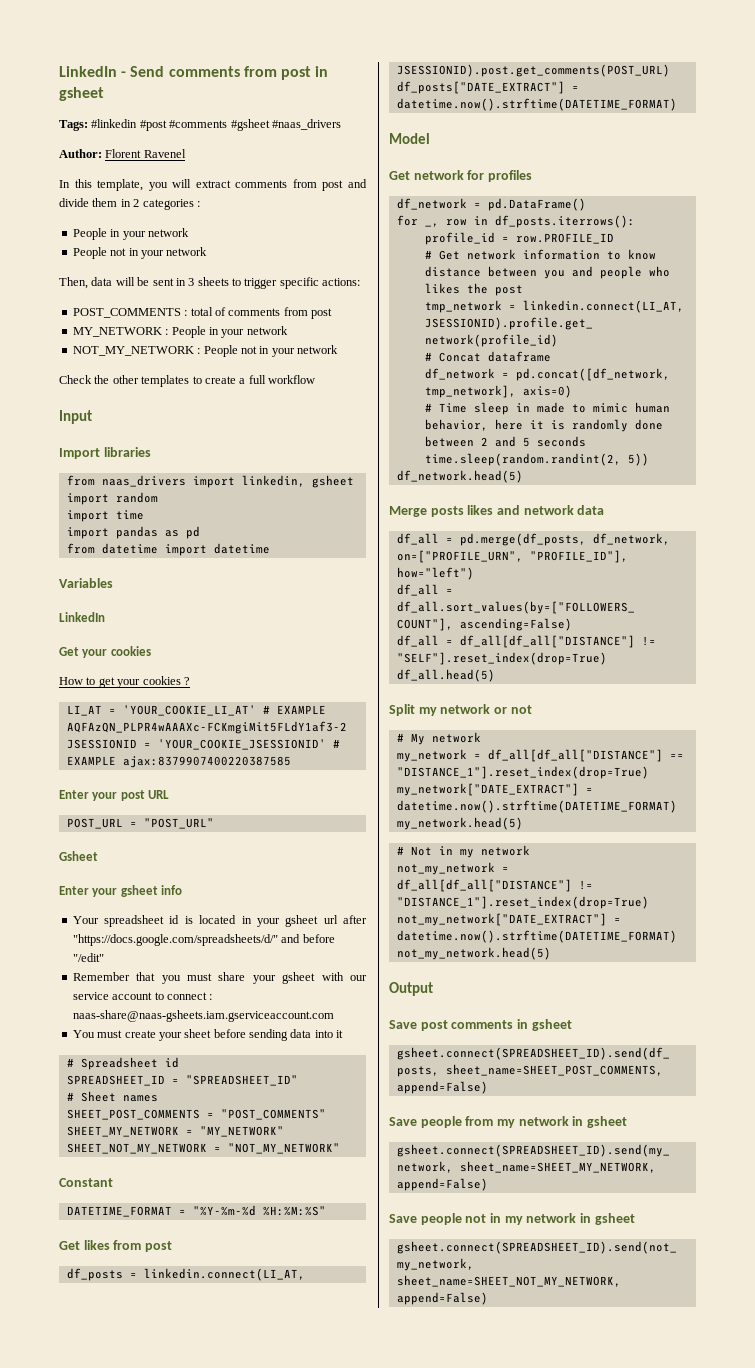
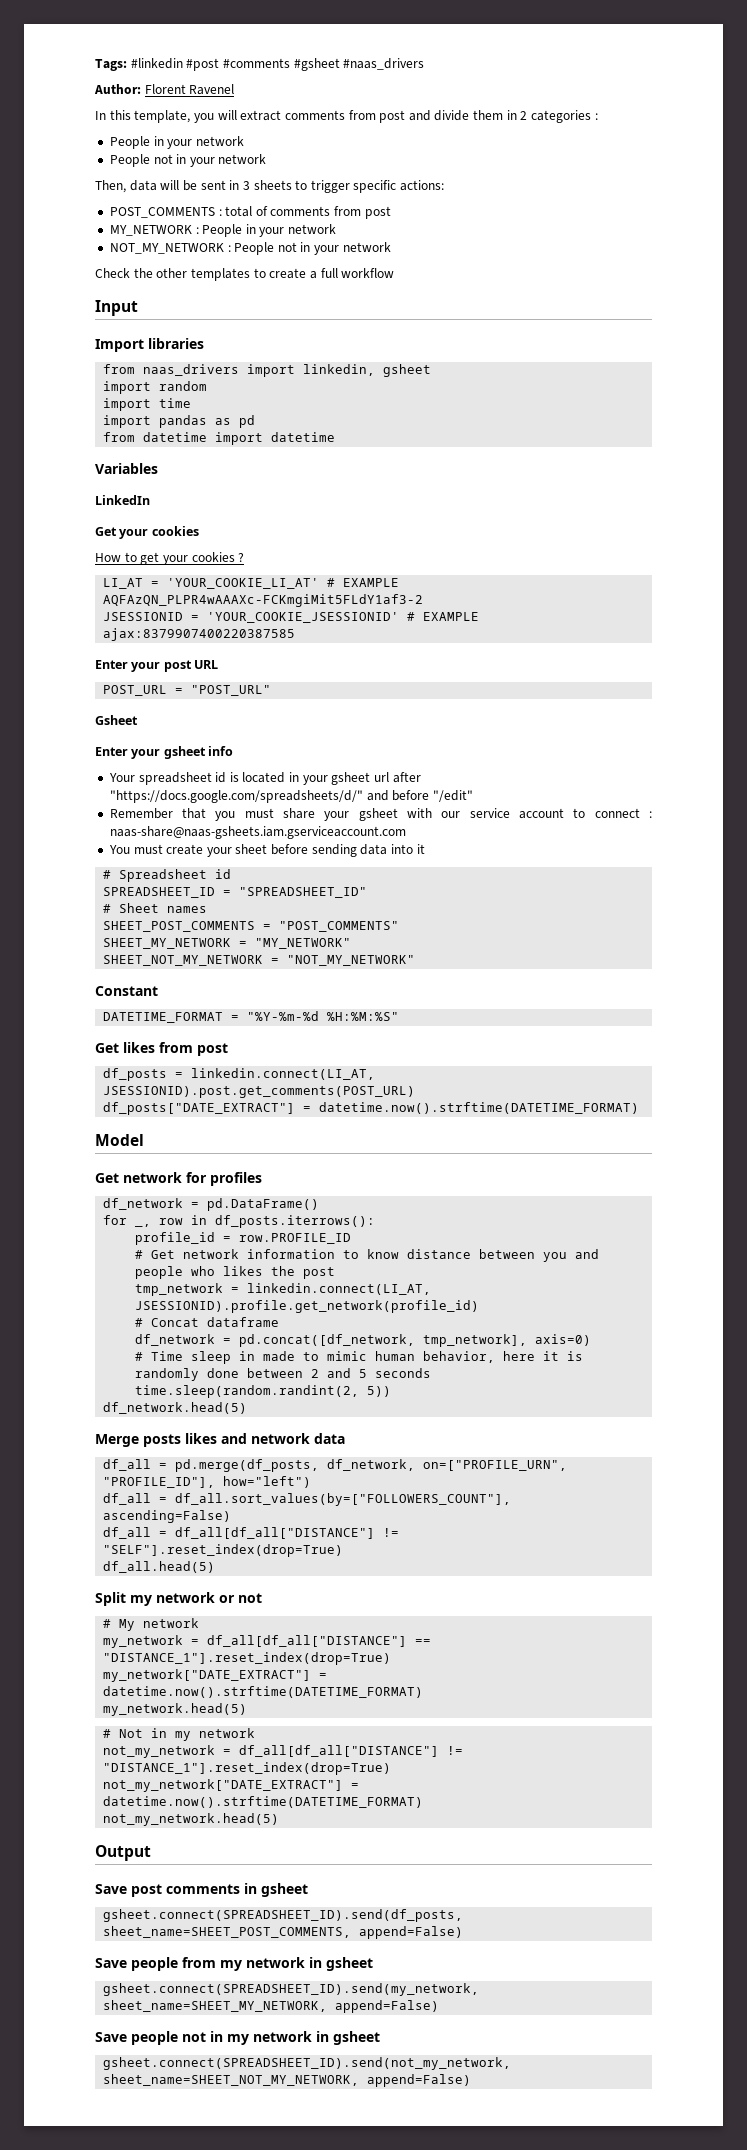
[59,66,329,80] [59,87,104,101] LinkedIn - Send comments from post in gsheet // -> (95, 65) none

